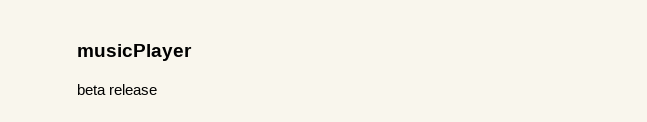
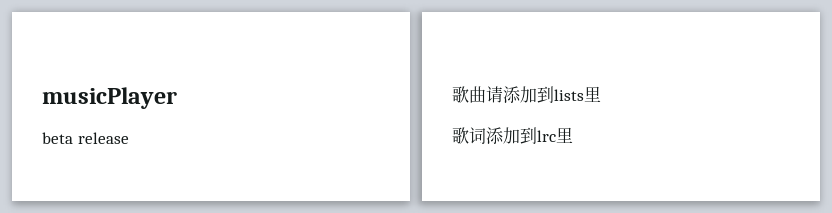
(158, 89) none -> [452,86,601,103] [452,127,573,144] // 歌曲请添加到lists里 // 歌词添加到lrc里

